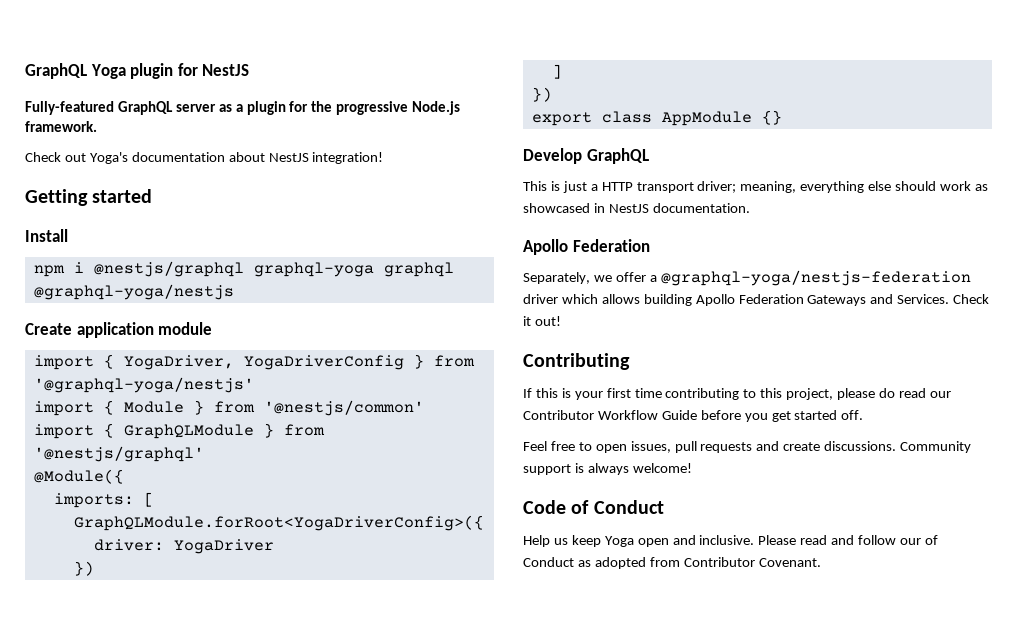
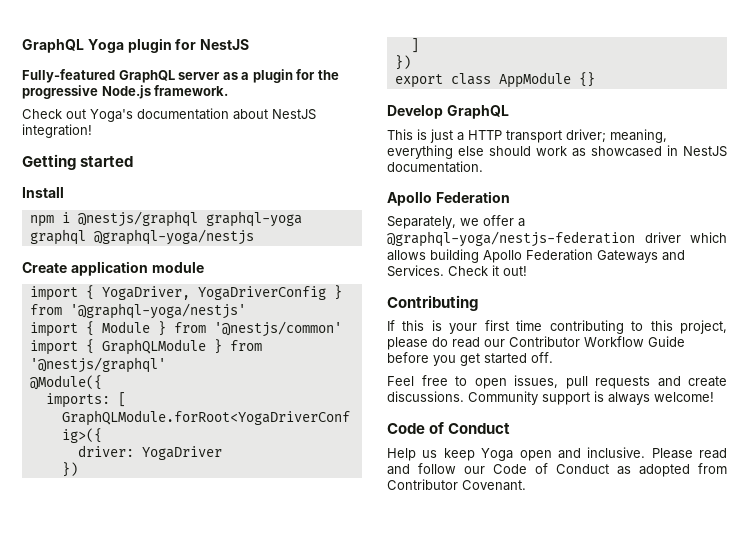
(922, 541) none -> [493,464,527,474] Code

